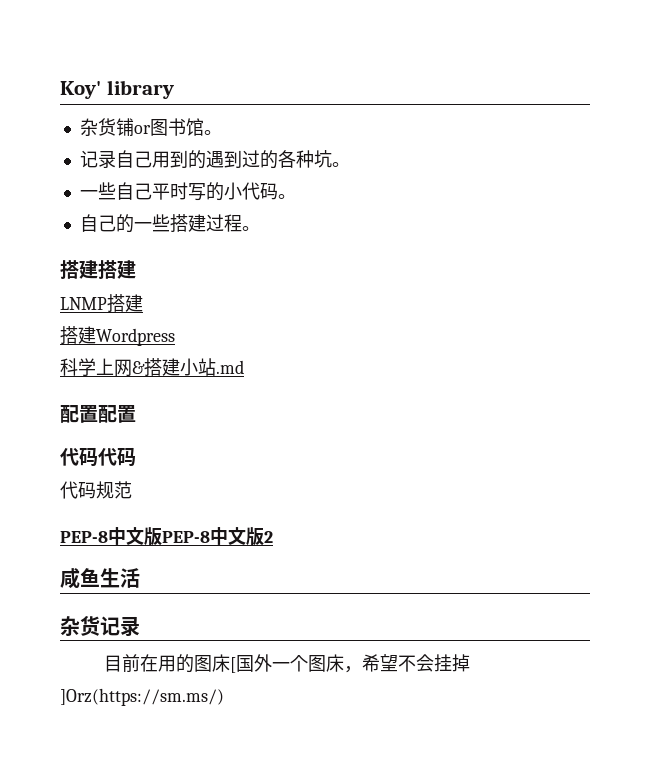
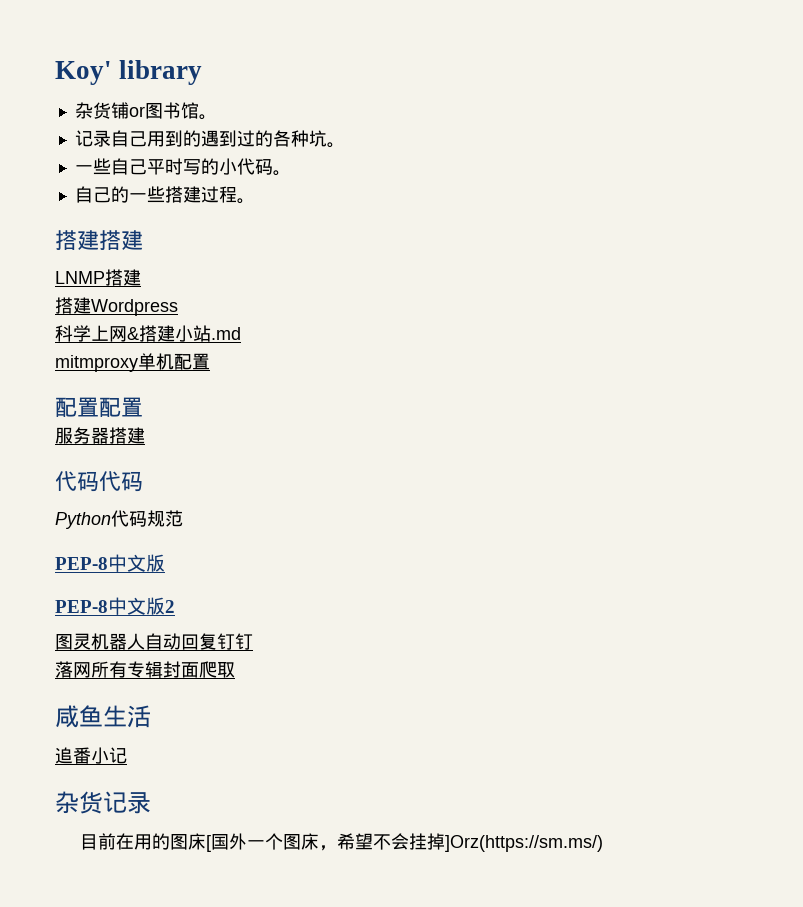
(244, 367) none -> [55,353,210,372] // mitmproxy单机配置
(136, 414) none -> [55,427,145,444] // 服务器搭建
(136, 456) none -> [55,512,111,529] Python
(162, 536) none -> (165, 563) //
(273, 537) none -> [55,633,253,650] [55,661,235,678] // 图灵机器人自动回复钉钉 // 落网所有专辑封面爬取
(140, 578) none -> [55,747,127,764] // 追番小记

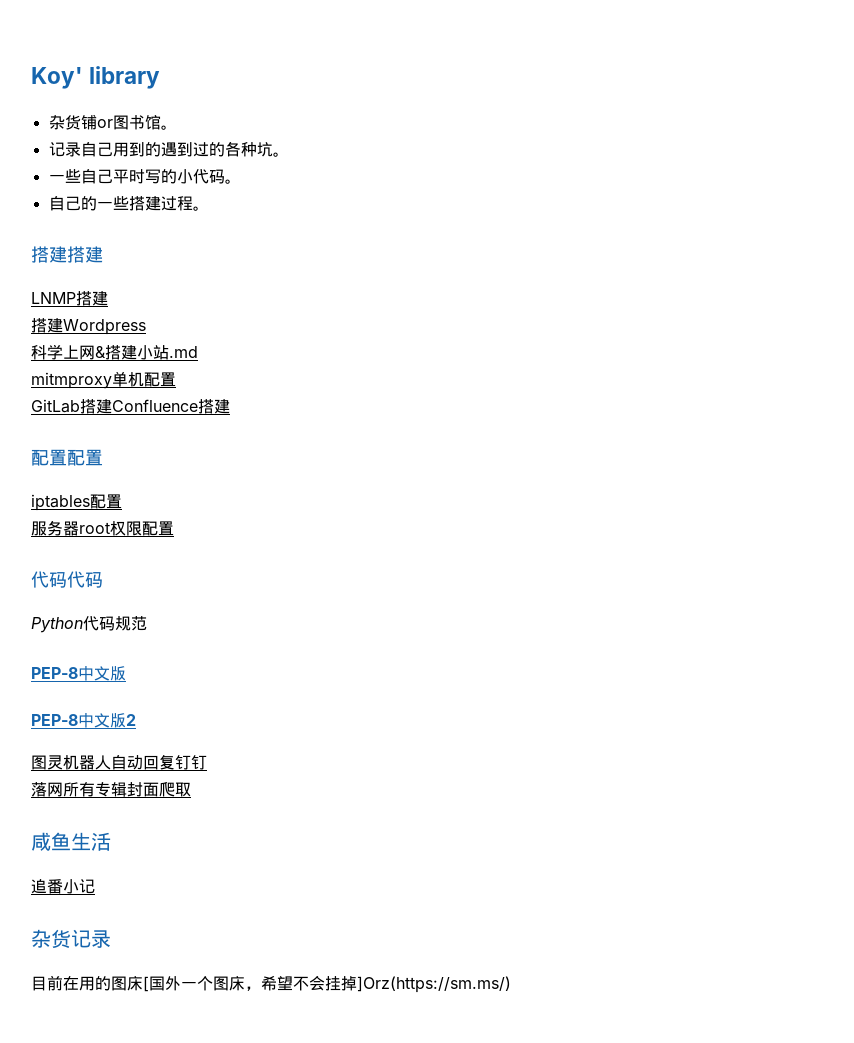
(210, 361) none -> [31,399,230,414] // GitLab搭建Confluence搭建
(143, 407) none -> [31,494,122,511] // iptables配置
[109,427,145,444] 搭建 -> [79,521,174,536] root权限配置

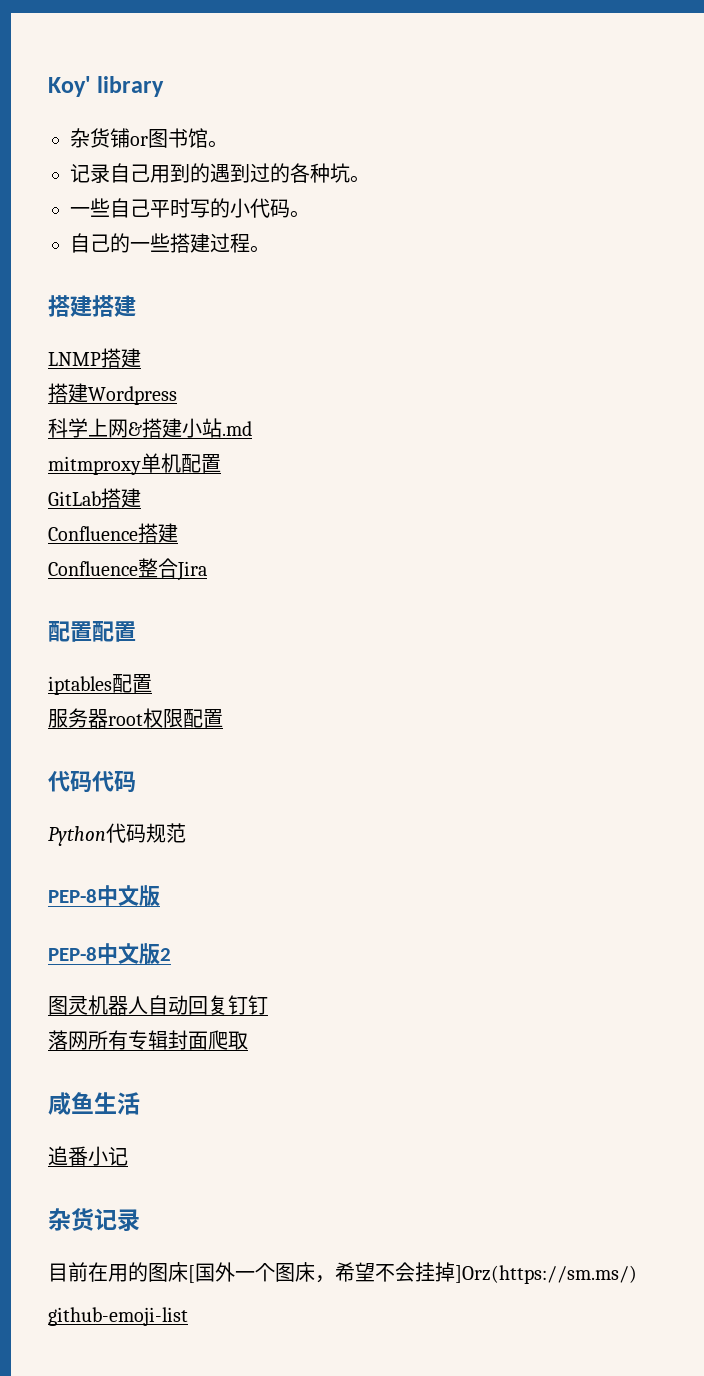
(112, 406) none -> (141, 498) //
(230, 406) none -> [48,558,207,581] // Confluence整合Jira
(511, 984) none -> [48,1307,188,1326] // github-emoji-list

